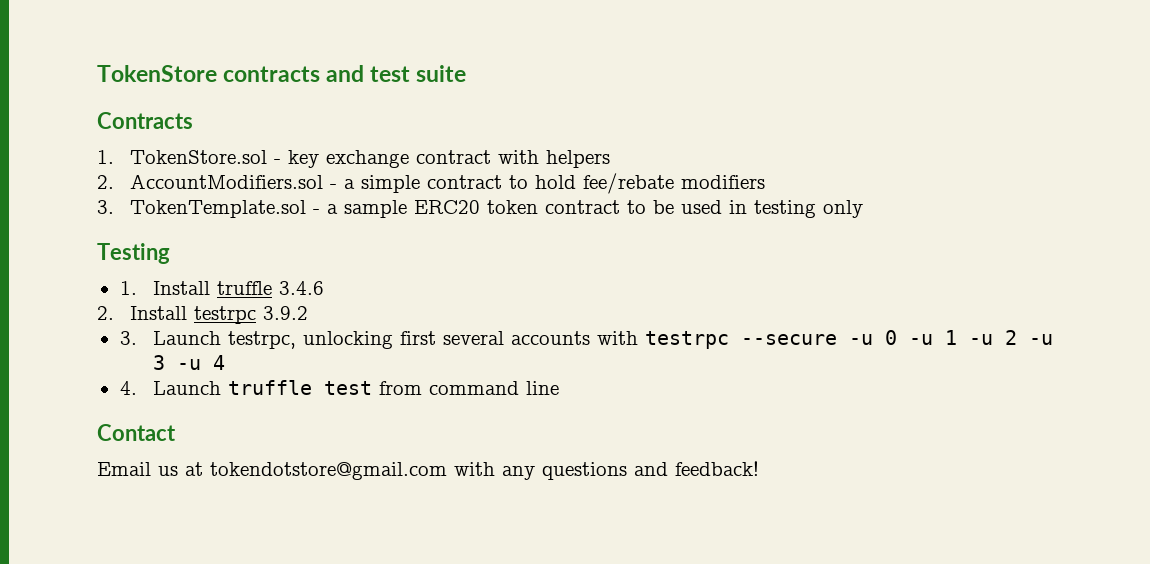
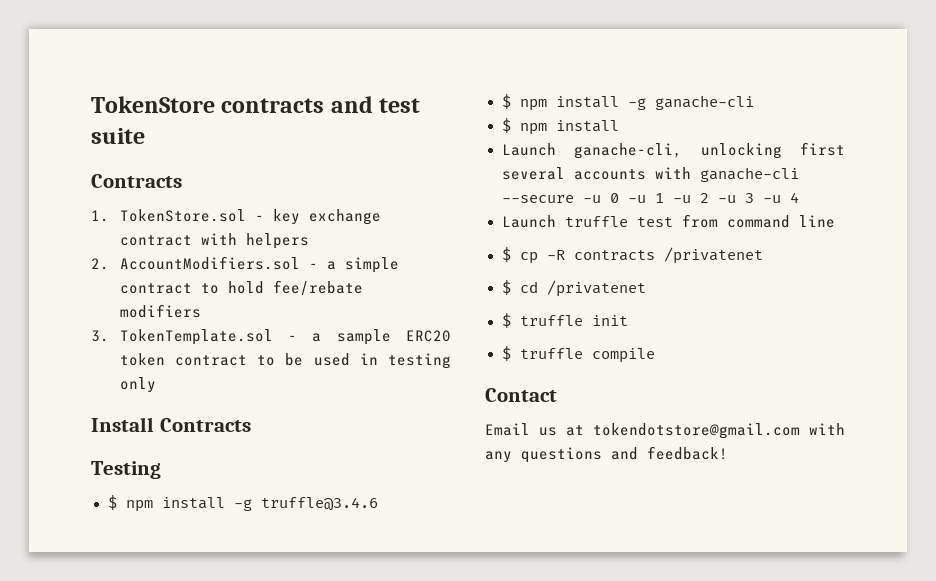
(863, 209) none -> [91,417,251,432] // Install Contracts
[119,281,324,295] [97,306,308,324] [119,331,296,349] 1. Install truffle 3.4.6 // 2. Install testrpc 3.9.2 // 3. Launch testrpc, -> [107,495,378,512] [501,94,754,111] [501,118,619,135] [501,143,682,159] $ npm install -g truffle@3.4.6 // $ npm install -g ganache-cli // $ npm install // Launch ganache-cli,
[644,331,729,349] testrpc -> [699,167,799,182] ganache-cli
[119,381,137,395] 4. -> (799, 197) none
(559, 388) none -> [501,247,763,264] [501,280,646,297] [501,313,628,328] [501,346,655,363] // $ cp -R contracts /privatenet // $ cd /privatenet // $ truffle init // $ truffle compile

